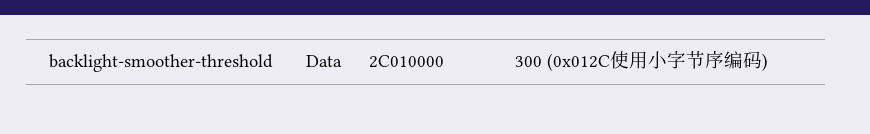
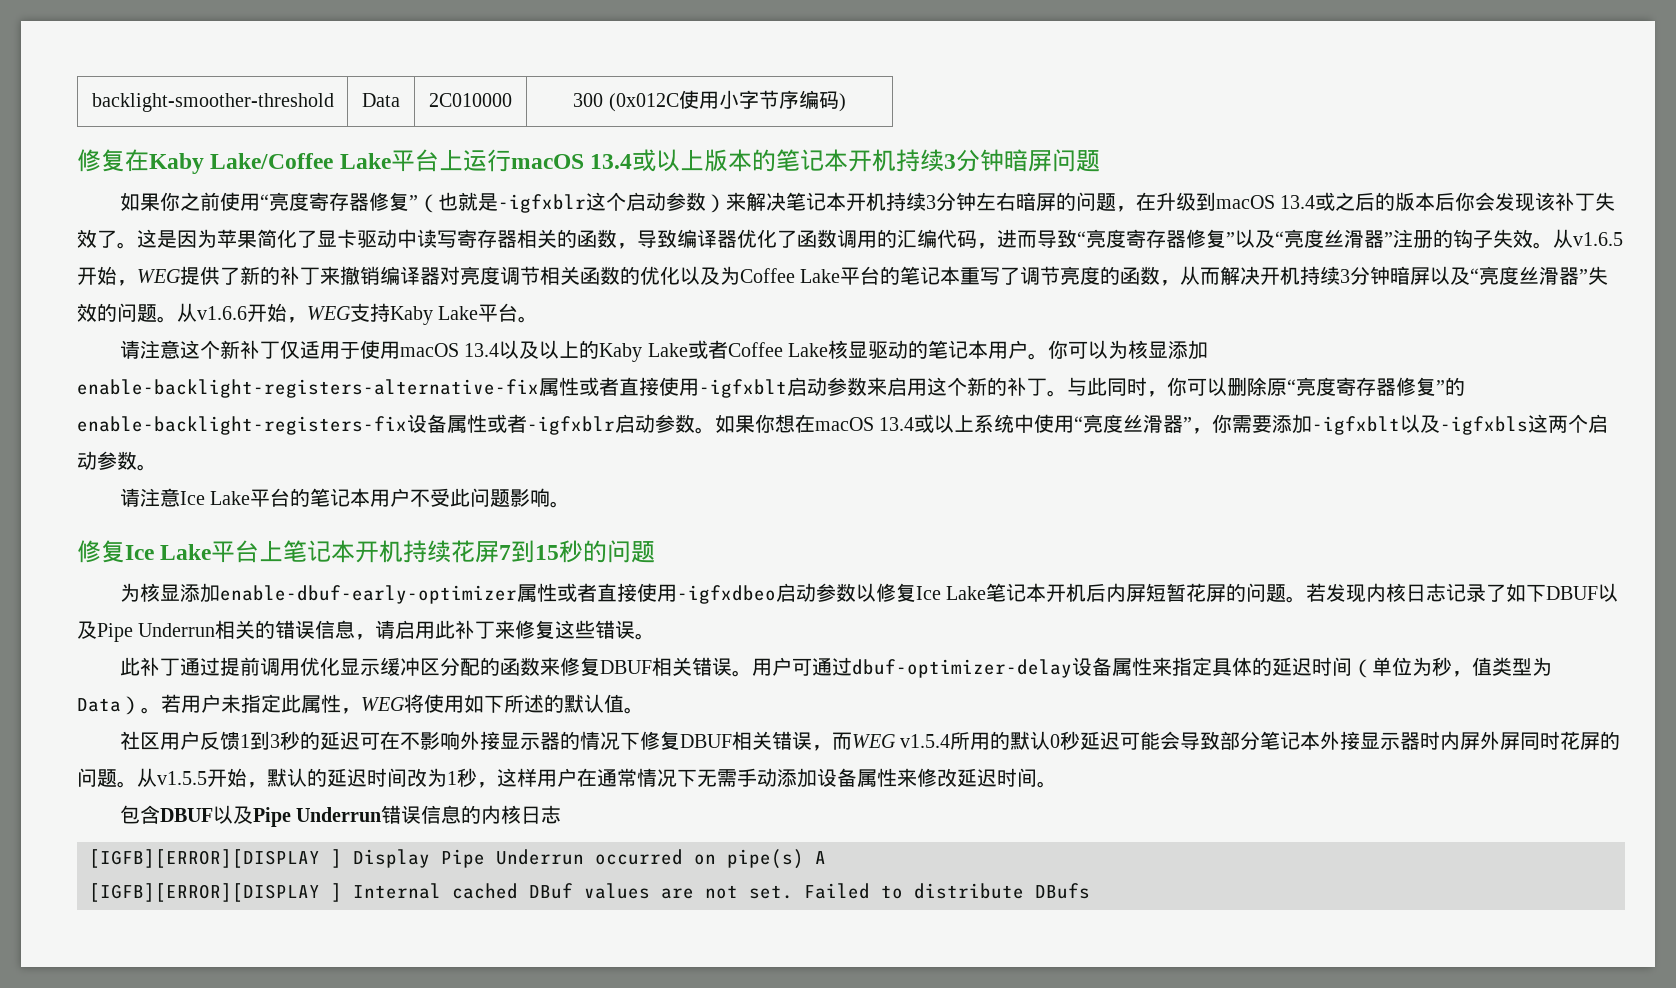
(768, 62) none -> [77,149,1101,174] [119,192,1616,213] [77,229,1623,249] [77,266,1609,286] [77,303,539,325] [119,340,1209,362] [77,377,1465,398] [77,414,1609,435] [77,451,157,471] [119,488,571,508] [77,540,656,563] [119,583,1619,604] [77,620,656,642] [119,657,1552,678] [77,694,644,715] [119,731,1621,751] [77,768,1057,788] [119,805,562,827] [89,849,826,869] [89,883,1090,902] // 修复在Kaby Lake/Coffee Lake平台上运行macOS 13.4或以上版本的笔记本开机持续3分钟暗屏问题 // 如果你之前使用“亮度寄存器修复”（也就是-igfxblr这个启动参数）来解决笔记本开机持续3分钟左右暗屏的问题，在升级到macOS 13.4或之后的版本后你会发现该补丁失效了。这是因为苹果简化了显卡驱动中读写寄存器相关的函数，导致编译器优化了函数调用的汇编代码，进而导致“亮度寄存器修复”以及“亮度丝滑器”注册的钩子失效。从v1.6.5开始，WEG提供了新的补丁来撤销编译器对亮度调节相关函数的优化以及为Coffee Lake平台的笔记本重写了调节亮度的函数，从而解决开机持续3分钟暗屏以及“亮度丝滑器”失效的问题。从v1.6.6开始，WEG支持Kaby Lake平台。 // 请注意这个新补丁仅适用于使用macOS 13.4以及以上的Kaby Lake或者Coffee Lake核显驱动的笔记本用户。你可以为核显添加enable-backlight-registers-alternative-fix属性或者直接使用-igfxblt启动参数来启用这个新的补丁。与此同时，你可以删除原“亮度寄存器修复”的enable-backlight-registers-fix设备属性或者-igfxblr启动参数。如果你想在macOS 13.4或以上系统中使用“亮度丝滑器”，你需要添加-igfxblt以及-igfxbls这两个启动参数。 // 请注意Ice Lake平台的笔记本用户不受此问题影响。 // 修复Ice Lake平台上笔记本开机持续花屏7到15秒的问题 // 为核显添加enable-dbuf-early-optimizer属性或者直接使用-igfxdbeo启动参数以修复Ice Lake笔记本开机后内屏短暂花屏的问题。若发现内核日志记录了如下DBUF以及Pipe Underrun相关的错误信息，请启用此补丁来修复这些错误。 // 此补丁通过提前调用优化显示缓冲区分配的函数来修复DBUF相关错误。用户可通过dbuf-optimizer-delay设备属性来指定具体的延迟时间（单位为秒，值类型为Data）。若用户未指定此属性，WEG将使用如下所述的默认值。 // 社区用户反馈1到3秒的延迟可在不影响外接显示器的情况下修复DBUF相关错误，而WEG v1.5.4所用的默认0秒延迟可能会导致部分笔记本外接显示器时内屏外屏同时花屏的问题。从v1.5.5开始，默认的延迟时间改为1秒，这样用户在通常情况下无需手动添加设备属性来修改延迟时间。 // 包含DBUF以及Pipe Underrun错误信息的内核日志 // [IGFB][ERROR][DISPLAY ] Display Pipe Underrun occurred on pipe(s) A // [IGFB][ERROR][DISPLAY ] Internal cached DBuf values are not set. Failed to distribute DBufs

